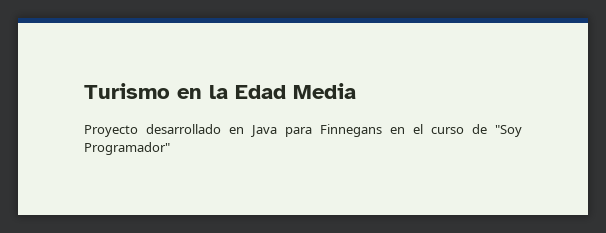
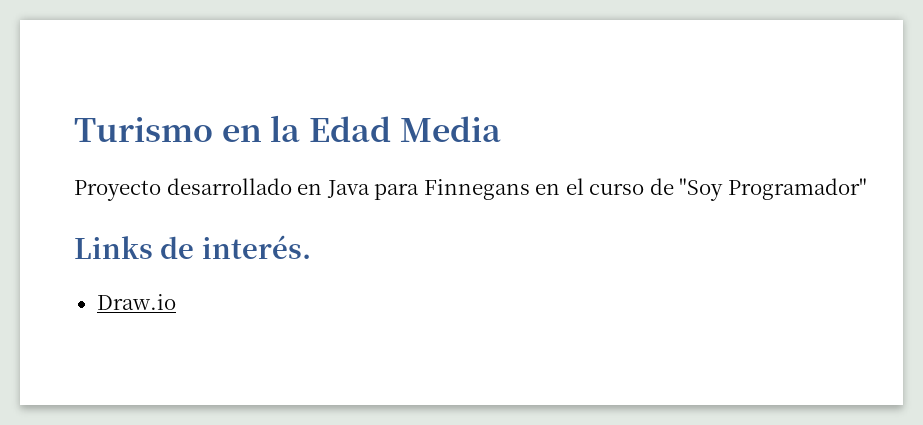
(170, 148) none -> [74,235,311,259] [96,294,176,310] // Links de interés. // Draw.io

